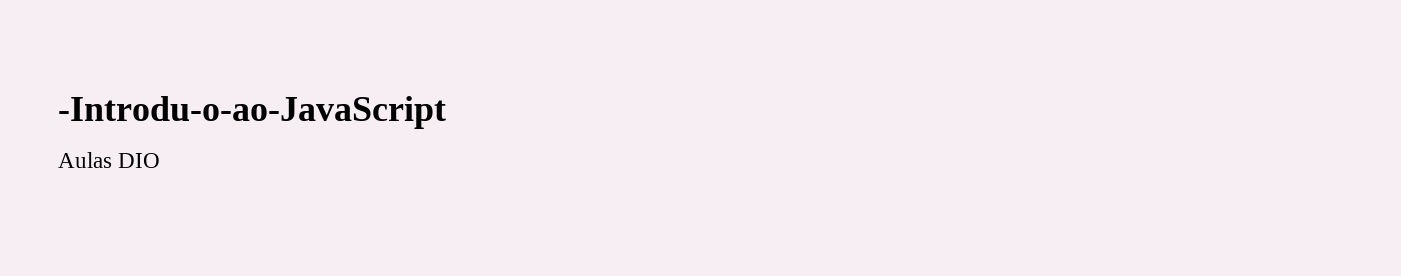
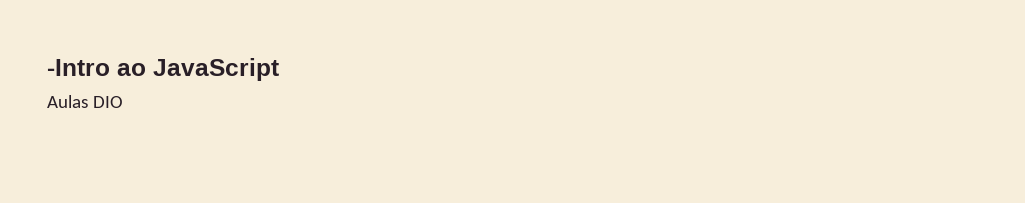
[58,96,446,129] -Introdu-o-ao-JavaScript -> [47,58,279,81] -Intro ao JavaScript

